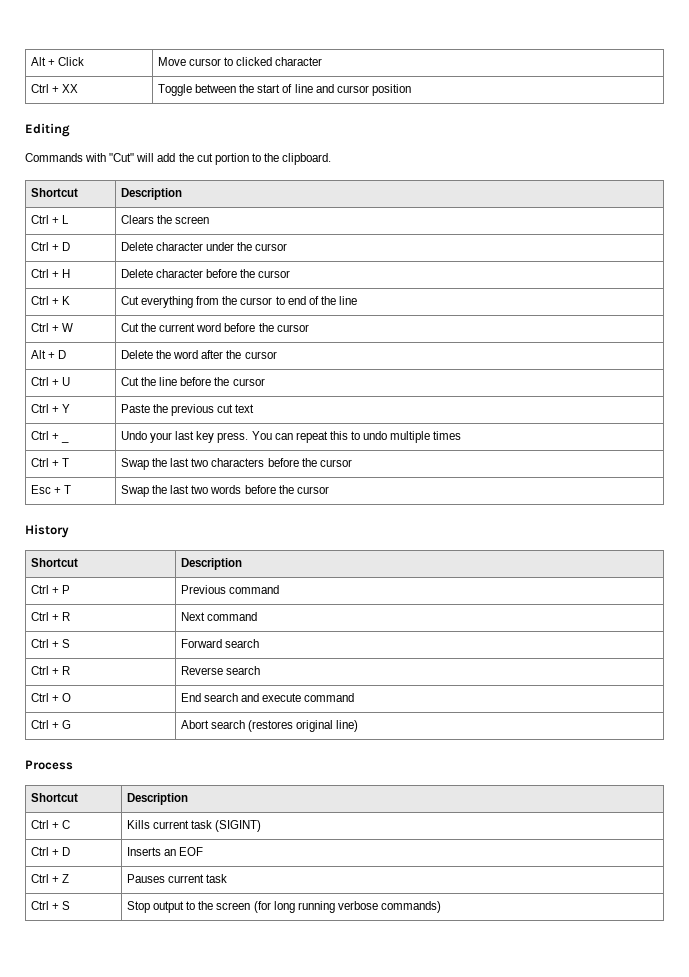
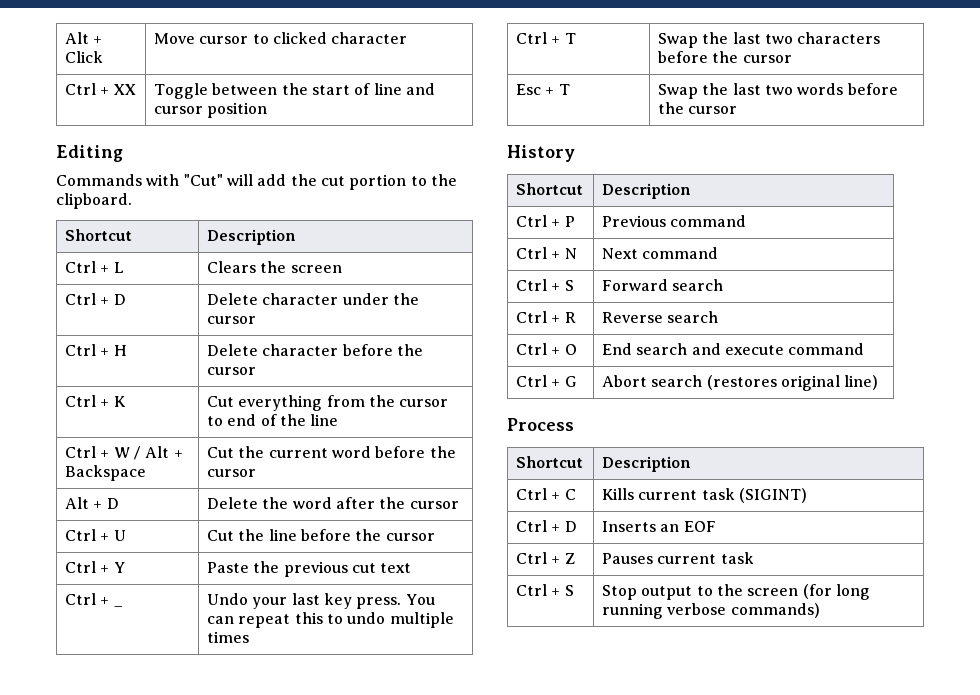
(74, 327) none -> [134,446,183,460] [65,465,147,481] / Alt + Backspace
[62,612,71,621] R -> [564,248,577,259] N

